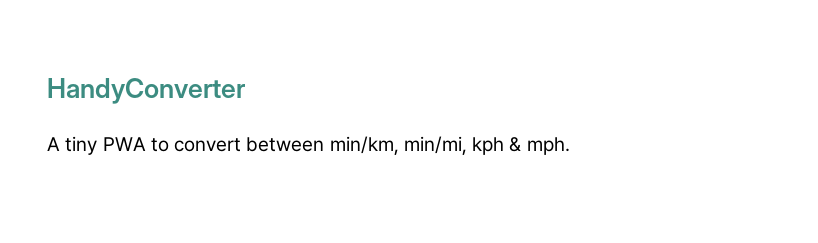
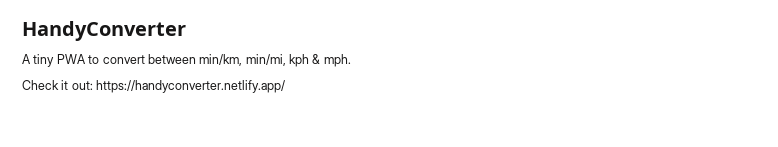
(570, 146) none -> [22,80,286,93] // Check it out: https://handyconverter.netlify.app/

